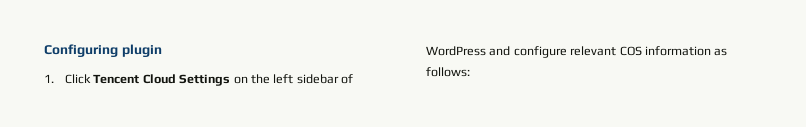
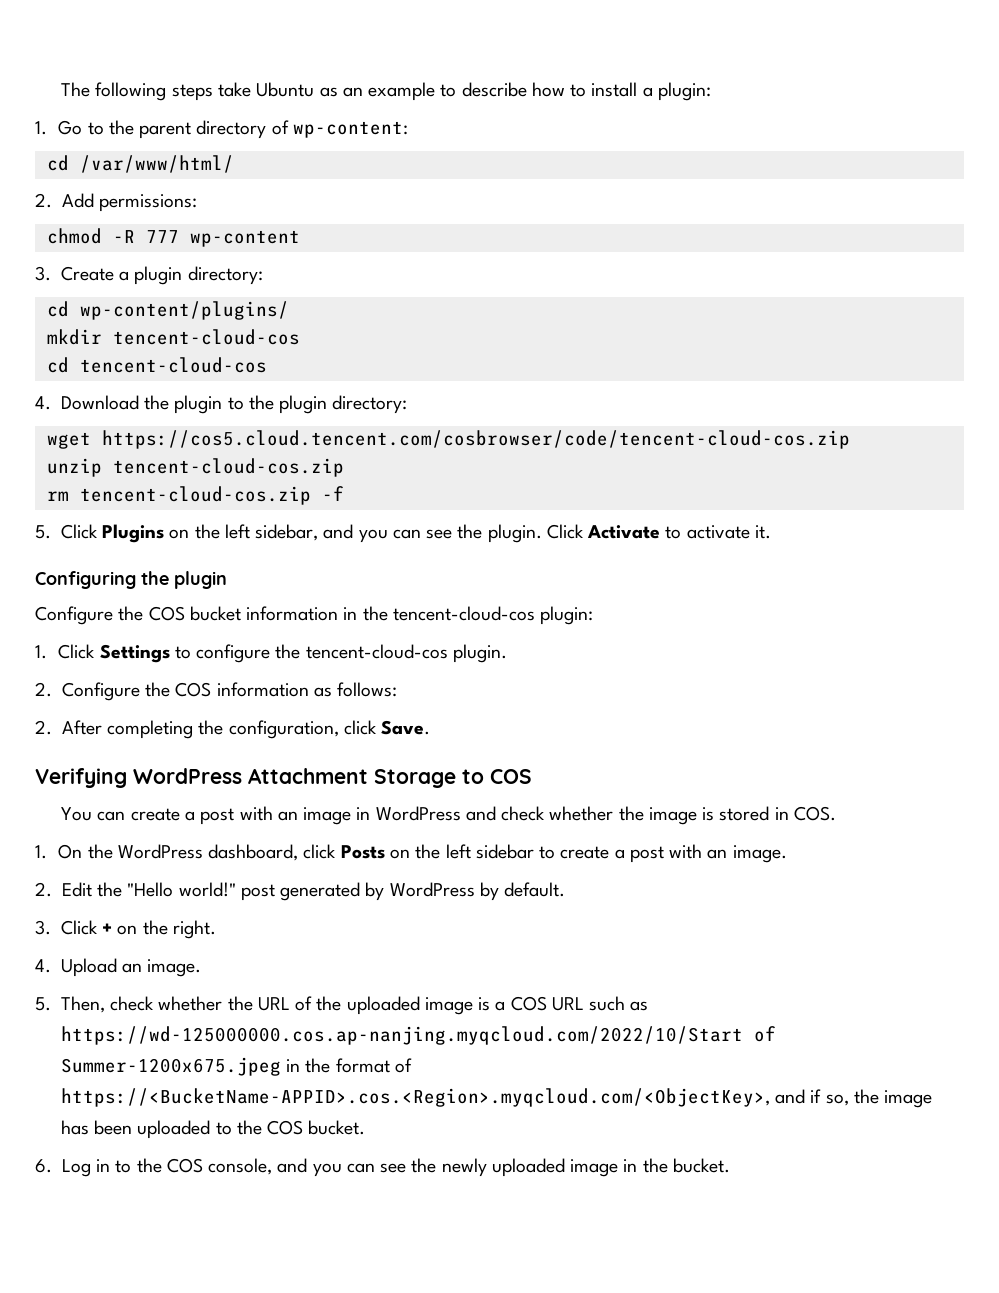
[44,44,162,57] [44,74,354,86] [426,46,728,58] [426,67,471,77] Configuring plugin // 1. Click Tencent Cloud Settings on the left sidebar of WordPress and configure relevant COS information as follows: -> [61,82,711,101] [35,120,408,139] [46,155,234,173] [35,193,198,212] [46,228,300,247] [35,266,263,285] [46,301,289,320] [46,329,300,345] [46,357,267,373] [35,395,408,414] [46,430,850,449] [46,458,344,477] [46,486,344,505] [35,524,771,543] [35,571,227,589] [35,606,594,625] [35,644,507,663] [35,682,398,701] [35,720,431,739] [35,768,532,788] [61,806,836,825] [35,844,787,863] [35,882,566,901] [35,920,216,939] [35,958,202,977] [35,996,649,1015] [60,1026,776,1045] [60,1057,412,1076] [60,1088,933,1108] [60,1120,366,1139] [35,1158,730,1177] The following steps take Ubuntu as an example to describe how to install a plugin: // 1. Go to the parent directory of wp-content: // cd /var/www/html/ // 2. Add permissions: // chmod -R 777 wp-content // 3. Create a plugin directory: // cd wp-content/plugins/ // mkdir tencent-cloud-cos // cd tencent-cloud-cos // 4. Download the plugin to the plugin directory: // wget https://cos5.cloud.tencent.com/cosbrowser/code/tencent-cloud-cos.zip // unzip tencent-cloud-cos.zip // rm tencent-cloud-cos.zip -f // 5. Click Plugins on the left sidebar, and you can see the plugin. Click Activate to activate it. // Configuring the plugin // Configure the COS bucket information in the tencent-cloud-cos plugin: // 1. Click Settings to configure the tencent-cloud-cos plugin. // 2. Configure the COS information as follows: // 2. After completing the configuration, click Save. // Verifying WordPress Attachment Storage to COS // You can create a post with an image in WordPress and check whether the image is stored in COS. // 1. On the WordPress dashboard, click Posts on the left sidebar to create a post with an image. // 2. Edit the "Hello world!" post generated by WordPress by default. // 3. Click + on the right. // 4. Upload an image. // 5. Then, check whether the URL of the uploaded image is a COS URL such as https://wd-125000000.cos.ap-nanjing.myqcloud.com/2022/10/Start of Summer-1200x675.jpeg in the format of https://<BucketName-APPID>.cos.<Region>.myqcloud.com/<ObjectKey>, and if so, the image has been uploaded to the COS bucket. // 6. Log in to the COS console, and you can see the newly uploaded image in the bucket.

